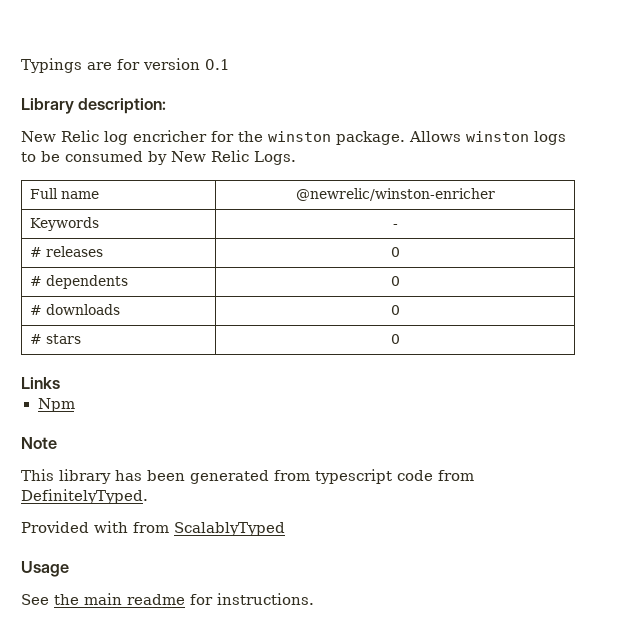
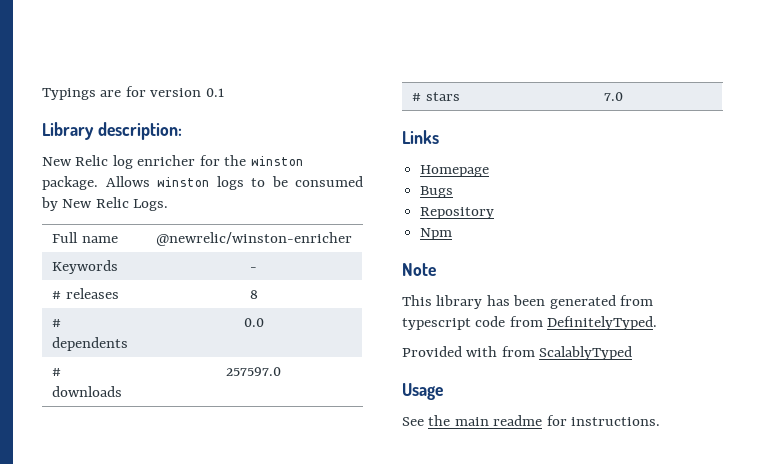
[133,130,207,142] encricher -> [137,155,196,166] enricher
[390,247,400,257] 0 -> [249,290,258,299] 8
[390,276,400,286] 0 -> [243,318,264,327] 0.0
[390,305,400,315] 0 -> [226,367,281,376] 257597.0
[390,334,400,344] 0 -> [604,92,623,101] 7.0
(60, 383) none -> [420,165,490,177] [420,186,454,198] [420,207,495,219] // Homepage // Bugs // Repository

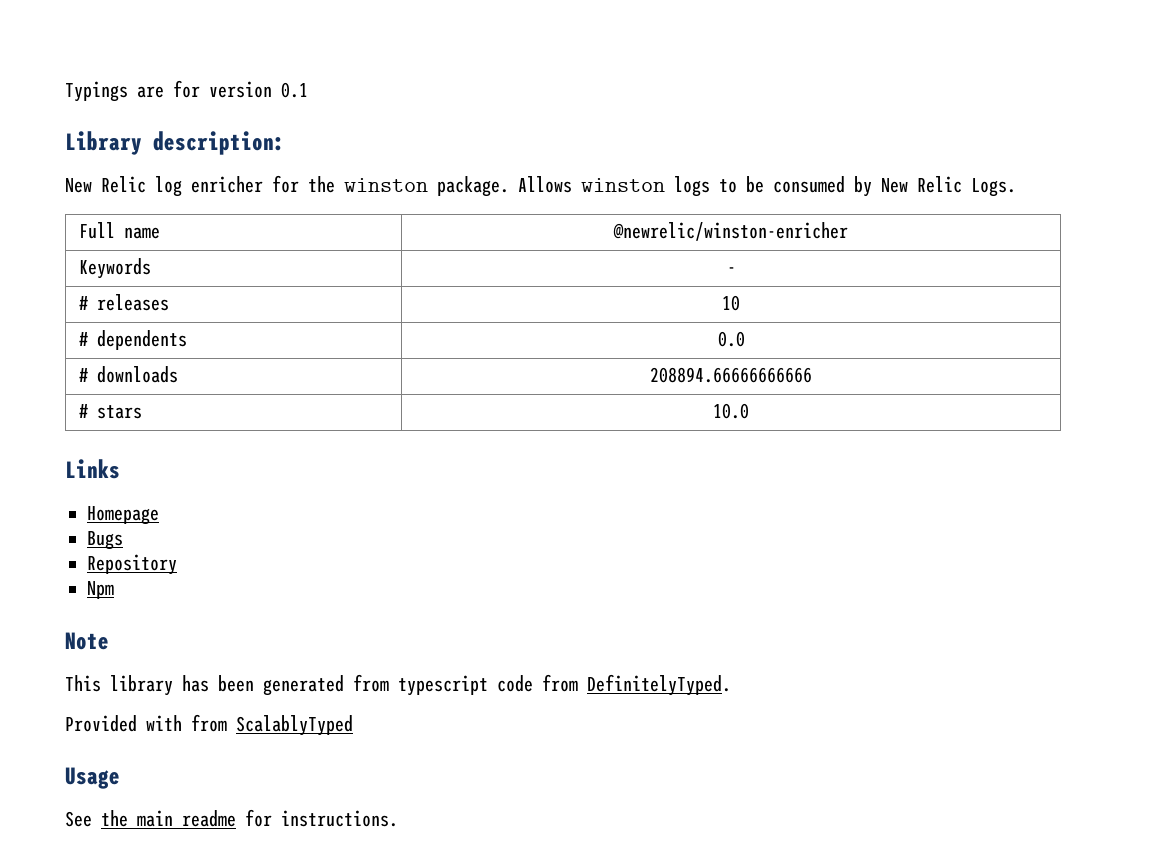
[249,290,258,299] 8 -> [721,295,740,311] 10
[226,367,281,376] 257597.0 -> [649,367,812,383] 208894.66666666666
[604,92,623,101] 7.0 -> [712,403,749,419] 10.0

